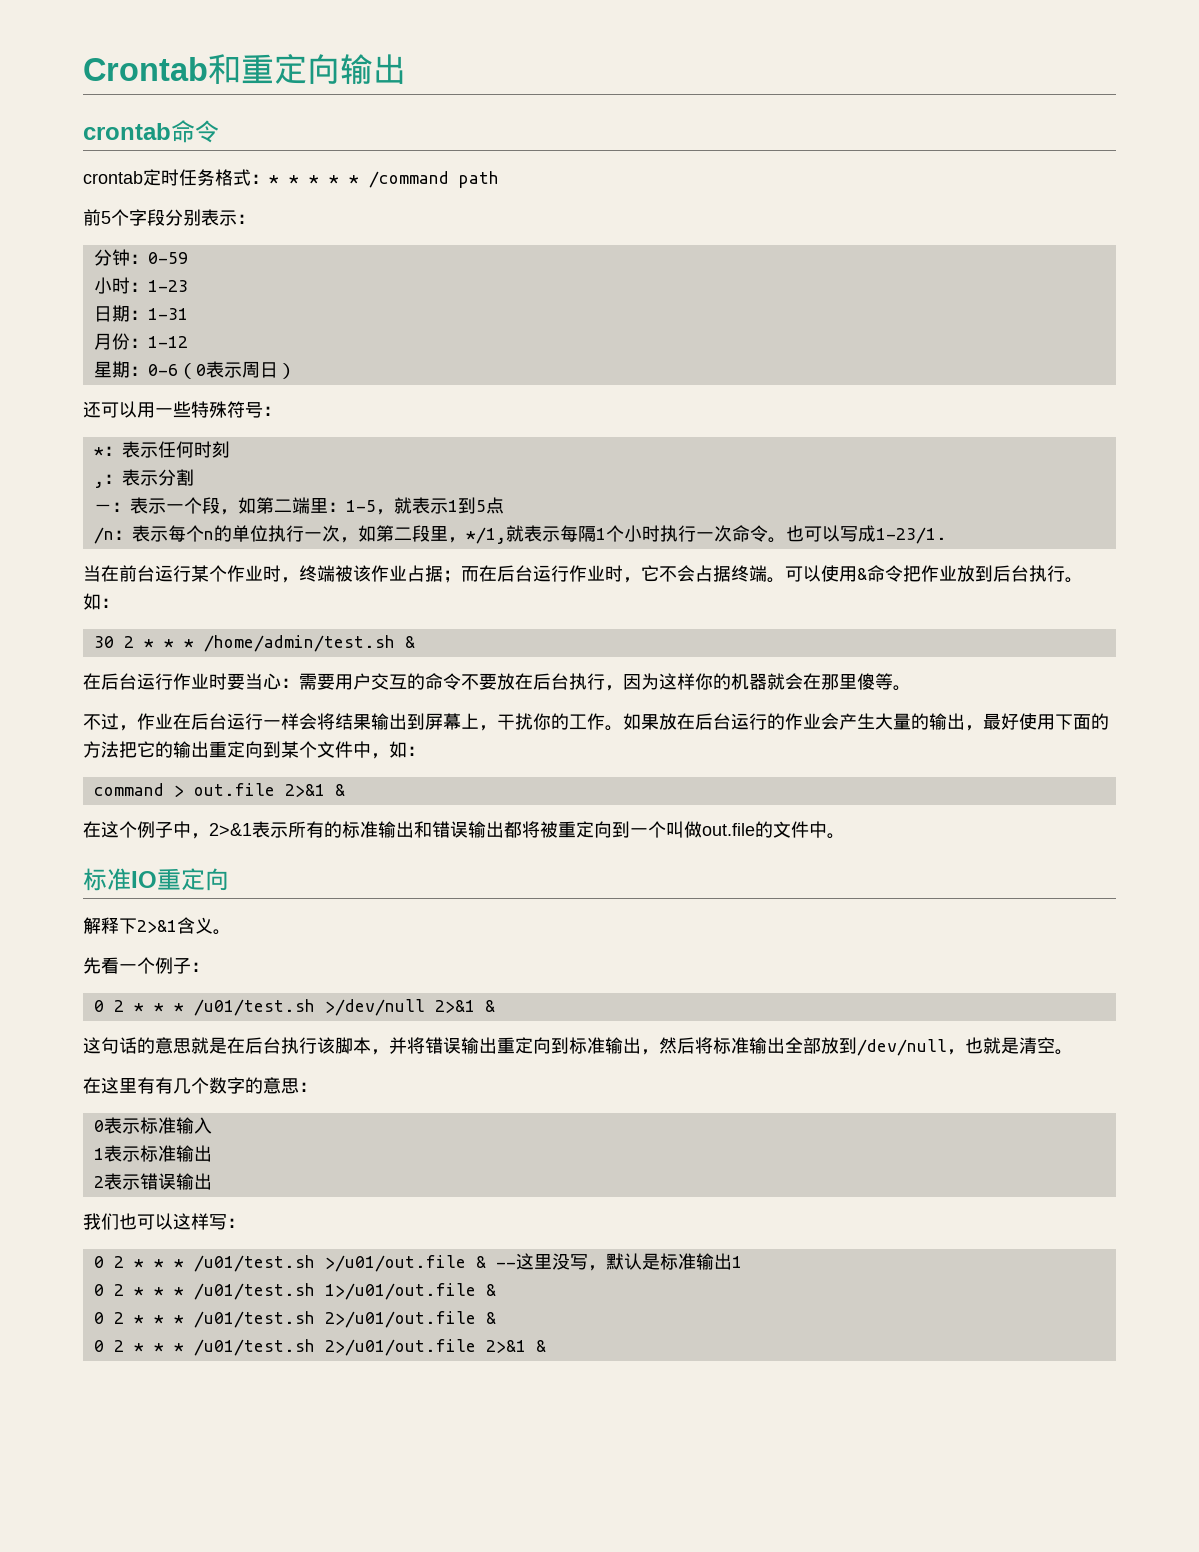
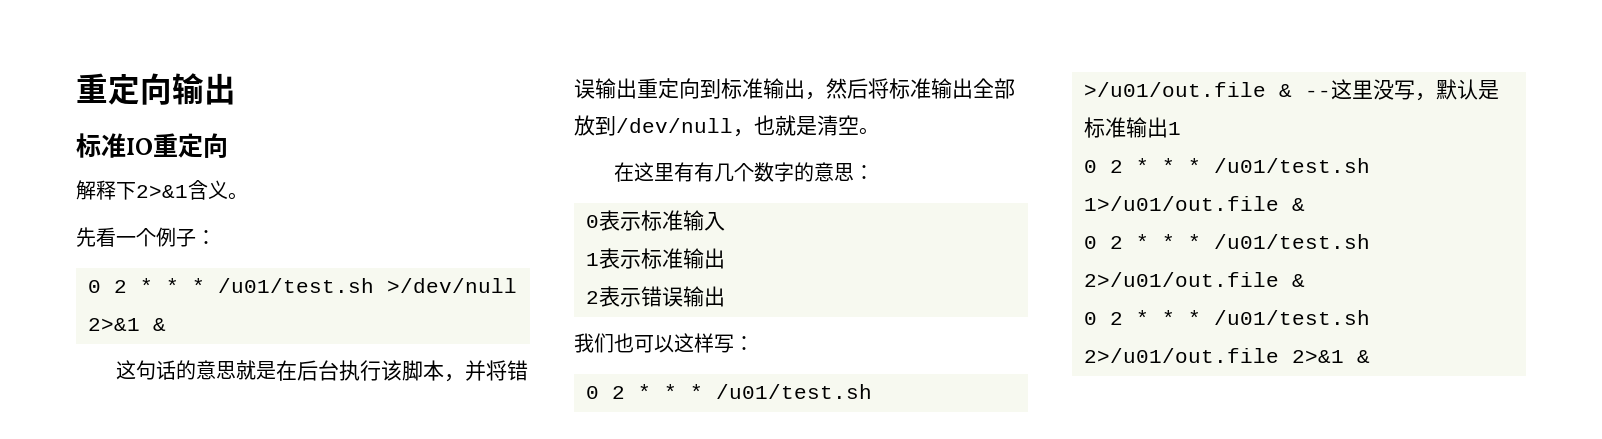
[83,54,241,84] Crontab和 -> (76, 88) none
[83,120,219,143] [83,169,499,188] [83,209,255,226] [93,249,188,266] [93,277,188,294] [93,305,188,322] [93,333,188,350] [93,361,296,379] [83,401,281,418] [93,441,230,458] [93,469,194,488] [93,497,504,515] [93,525,947,544] [83,565,1083,583] [83,593,119,610] [93,635,415,652] [83,673,911,691] [83,713,1109,731] [83,741,425,759] [93,783,345,797] [83,821,845,839] // crontab命令 // crontab定时任务格式：* * * * * /command path // 前5个字段分别表示： // 分钟：0-59 // 小时：1-23 // 日期：1-31 // 月份：1-12 // 星期：0-6（0表示周日） // 还可以用一些特殊符号： // *：表示任何时刻 // ,：表示分割 // －：表示一个段，如第二端里：1-5，就表示1到5点 // /n：表示每个n的单位执行一次，如第二段里，*/1,就表示每隔1个小时执行一次命令。也可以写成1-23/1. // 当在前台运行某个作业时，终端被该作业占据；而在后台运行作业时，它不会占据终端。可以使用&命令把作业放到后台执行。如： // 30 2 * * * /home/admin/test.sh & // 在后台运行作业时要当心：需要用户交互的命令不要放在后台执行，因为这样你的机器就会在那里傻等。 // 不过，作业在后台运行一样会将结果输出到屏幕上，干扰你的工作。如果放在后台运行的作业会产生大量的输出，最好使用下面的方法把它的输出重定向到某个文件中，如： // command > out.file 2>&1 & // 在这个例子中，2>&1表示所有的标准输出和错误输出都将被重定向到一个叫做out.file的文件中。 -> (236, 89) none

